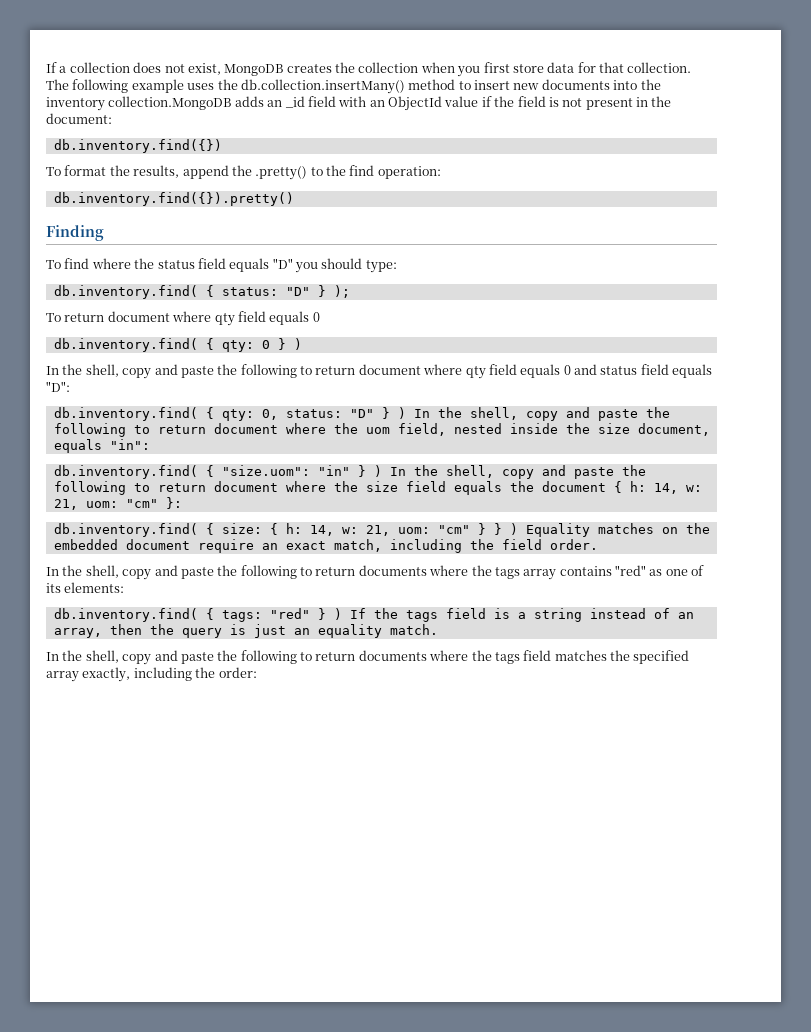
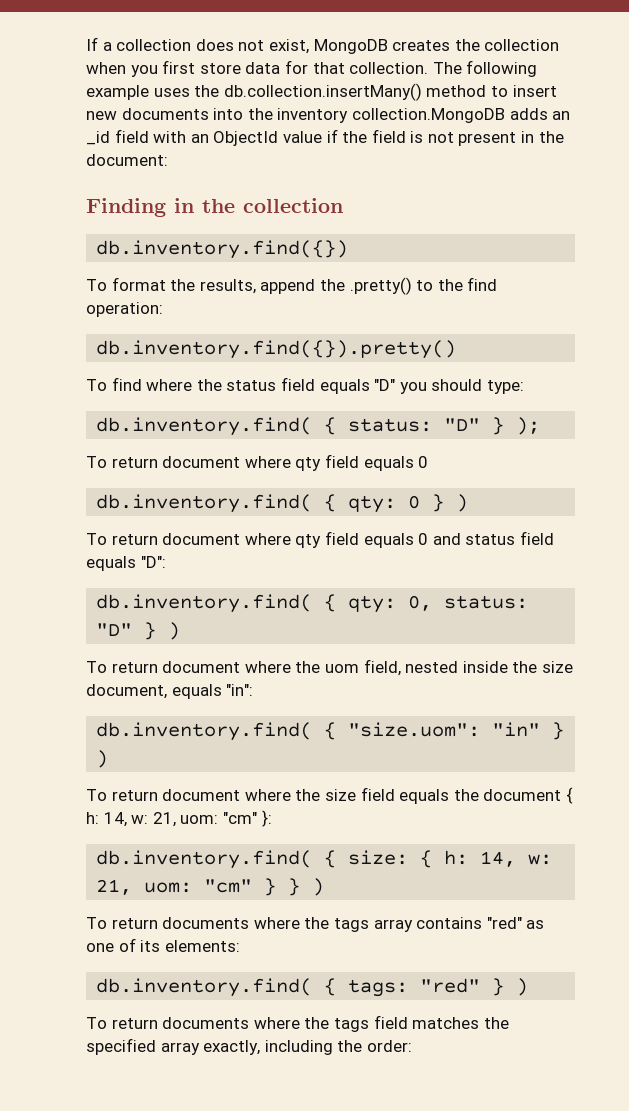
(112, 118) none -> [86,198,343,217] // Finding in the collection
[46,225,104,241] // Finding -> (457, 349) none
[46,364,312,379] In the shell, copy and paste the following to -> [86,533,107,545] To
[413,407,670,421] [53,423,150,437] In the shell, copy and paste the following to -> [86,661,107,673] // To
[389,465,646,479] [53,481,150,495] In the shell, copy and paste the following to -> [86,789,107,801] // To
[525,523,710,537] [53,539,598,553] [46,565,312,580] Equality matches on the embedded document require an exact match, including the field order. // In the shell, copy and paste the following to -> [86,917,107,929] // To
[349,608,694,622] [53,624,438,638] [46,650,312,665] If the tags field is a string instead of an array, then the query is just an equality match. // In the shell, copy and paste the following to -> [86,1017,107,1029] // To

